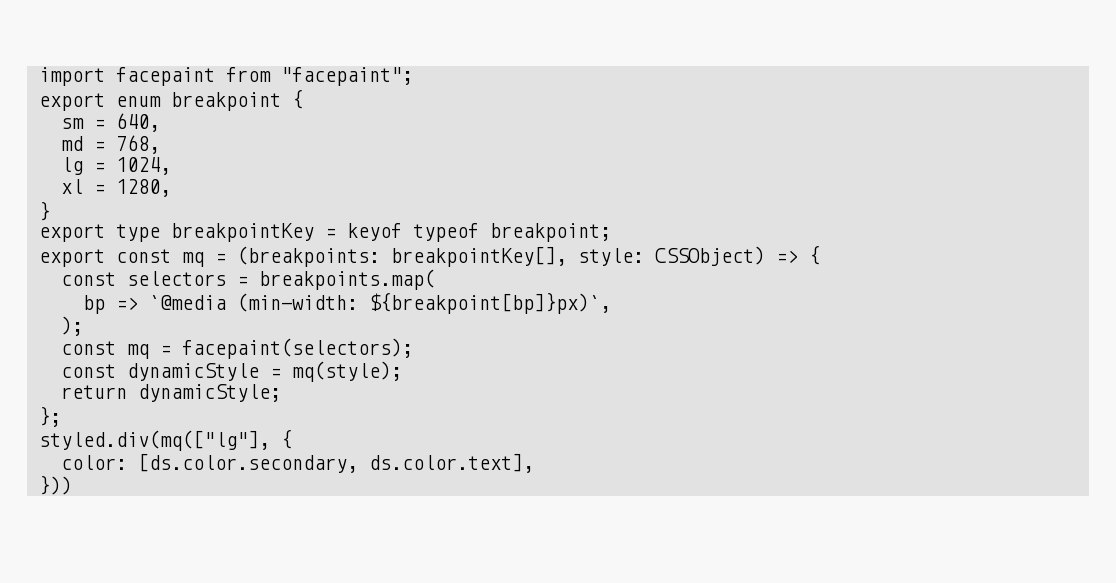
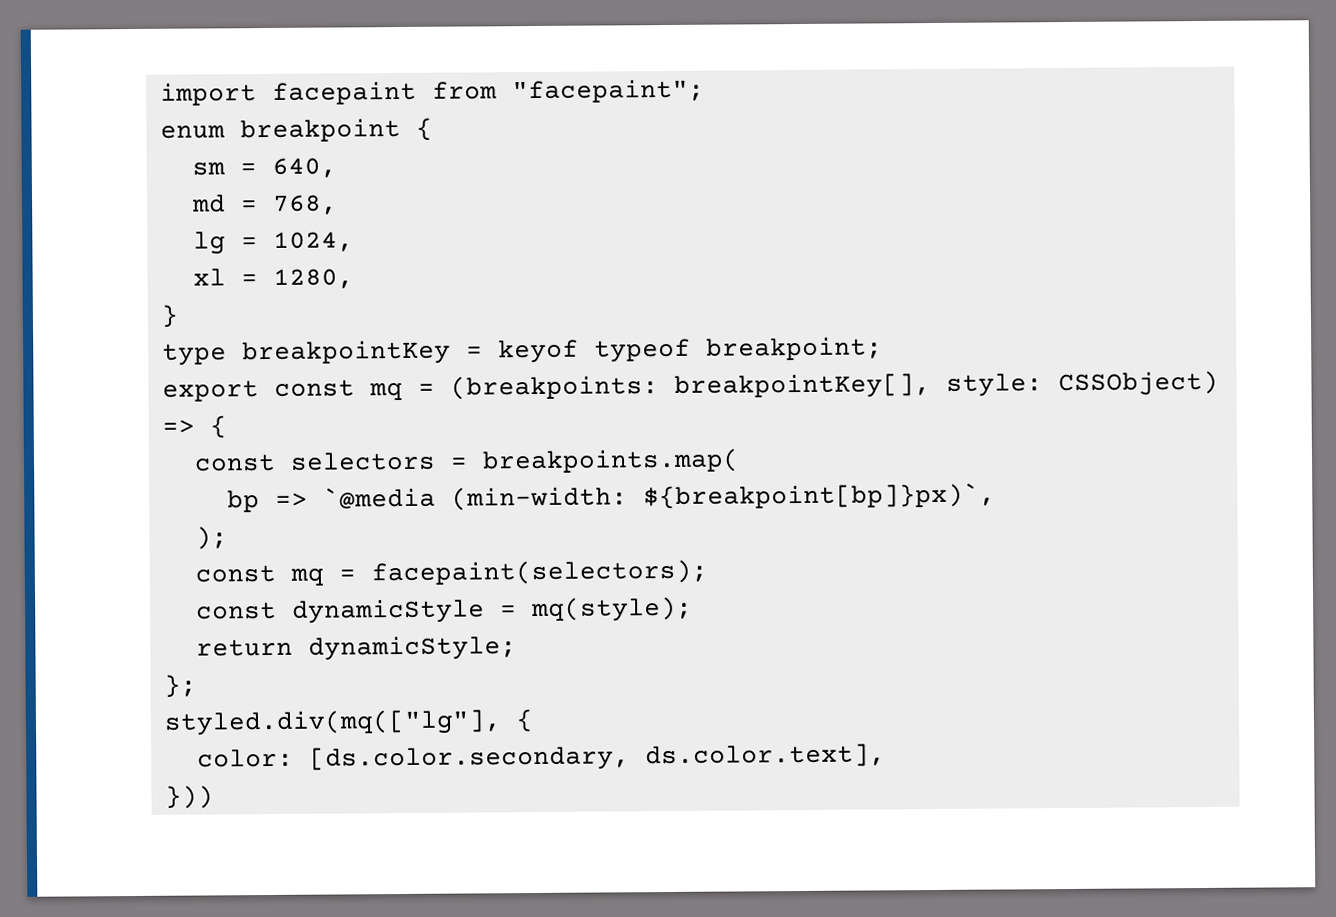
[39,93,106,111] export -> (705, 91) none
[39,224,106,242] export -> (179, 316) none

